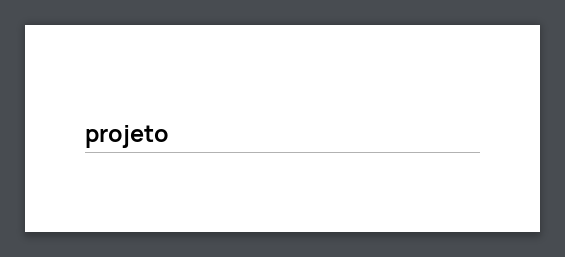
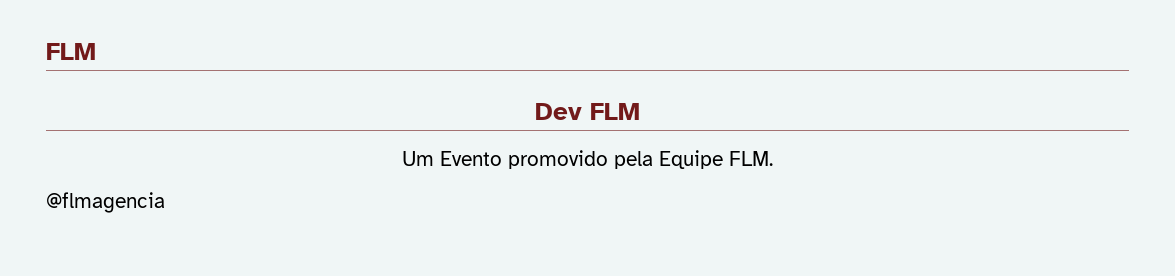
[85,125,169,148] projeto -> [46,43,96,60] [535,103,640,120] [402,150,773,169] [46,192,165,213] FLM // Dev FLM // Um Evento promovido pela Equipe FLM. // @flmagencia

